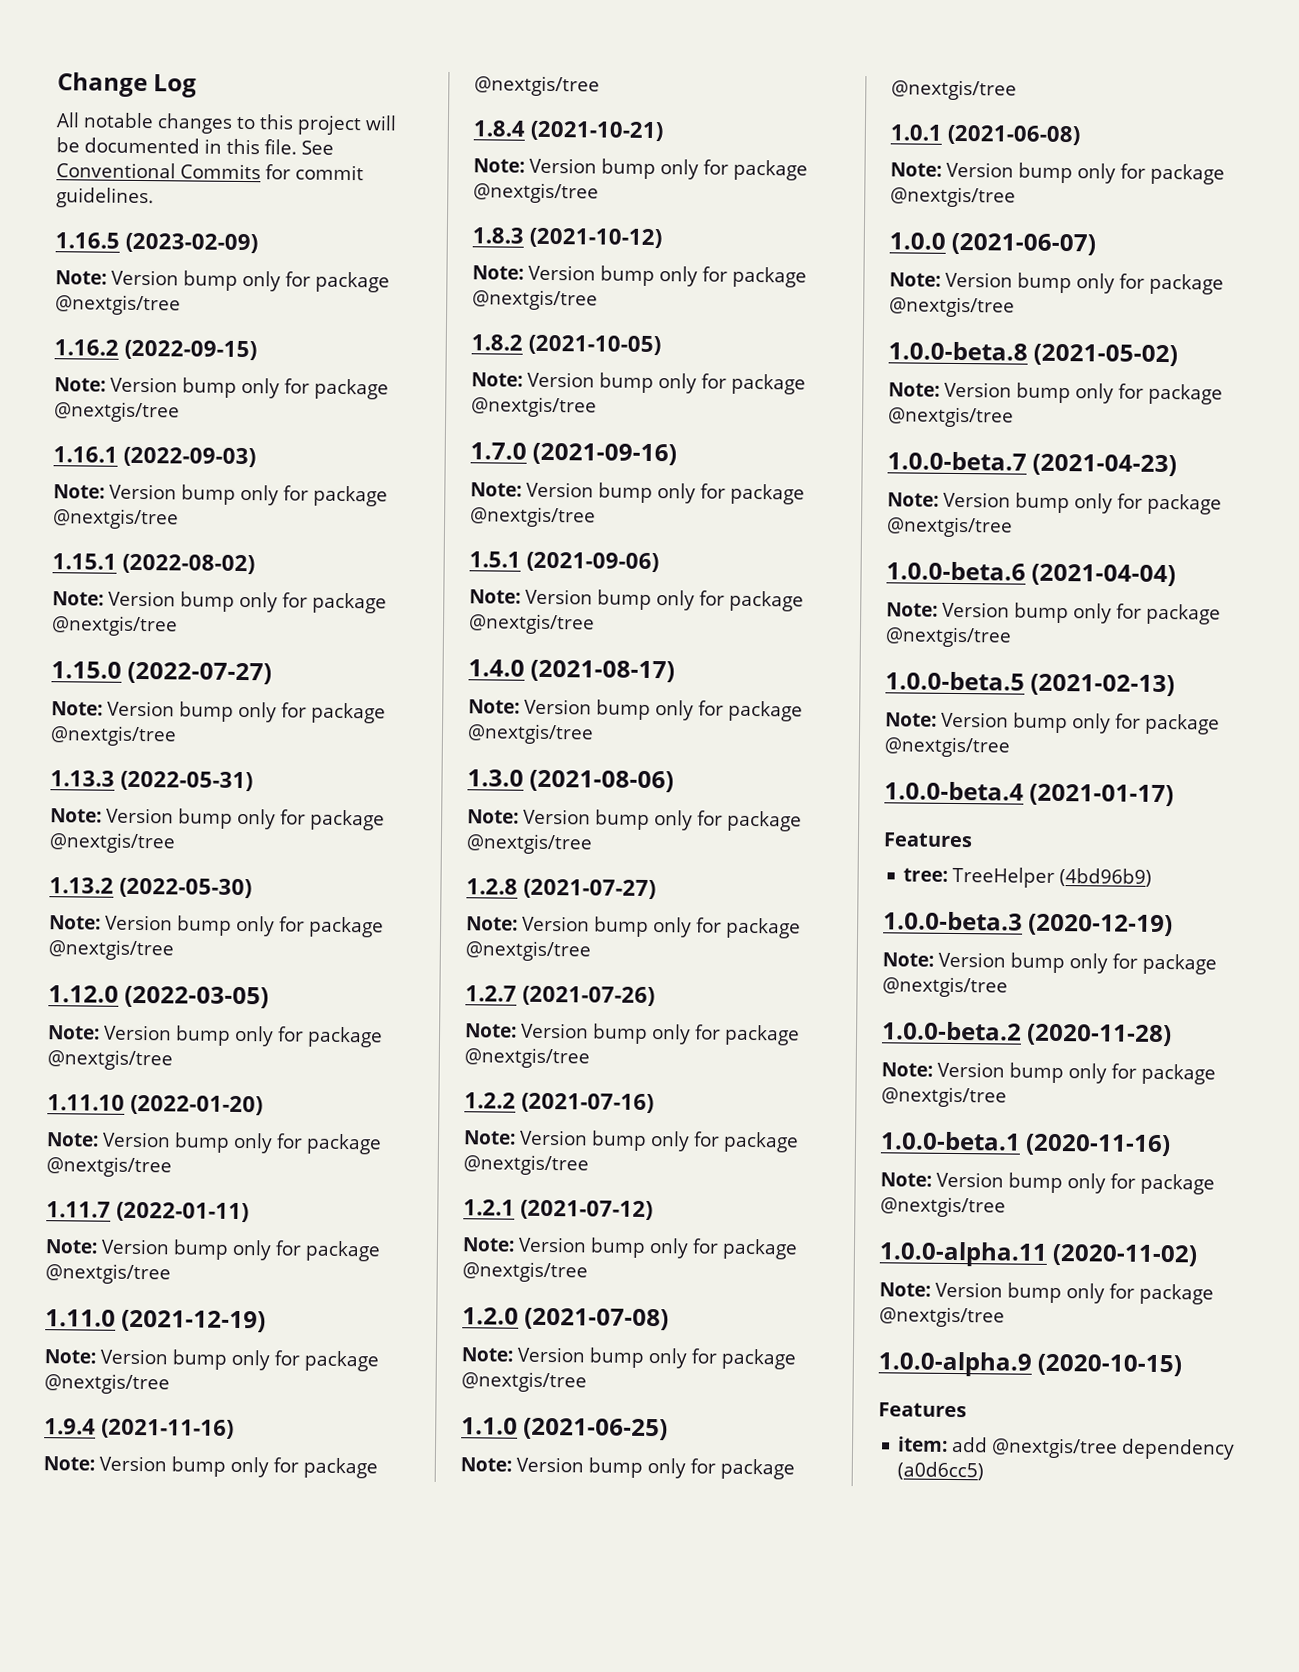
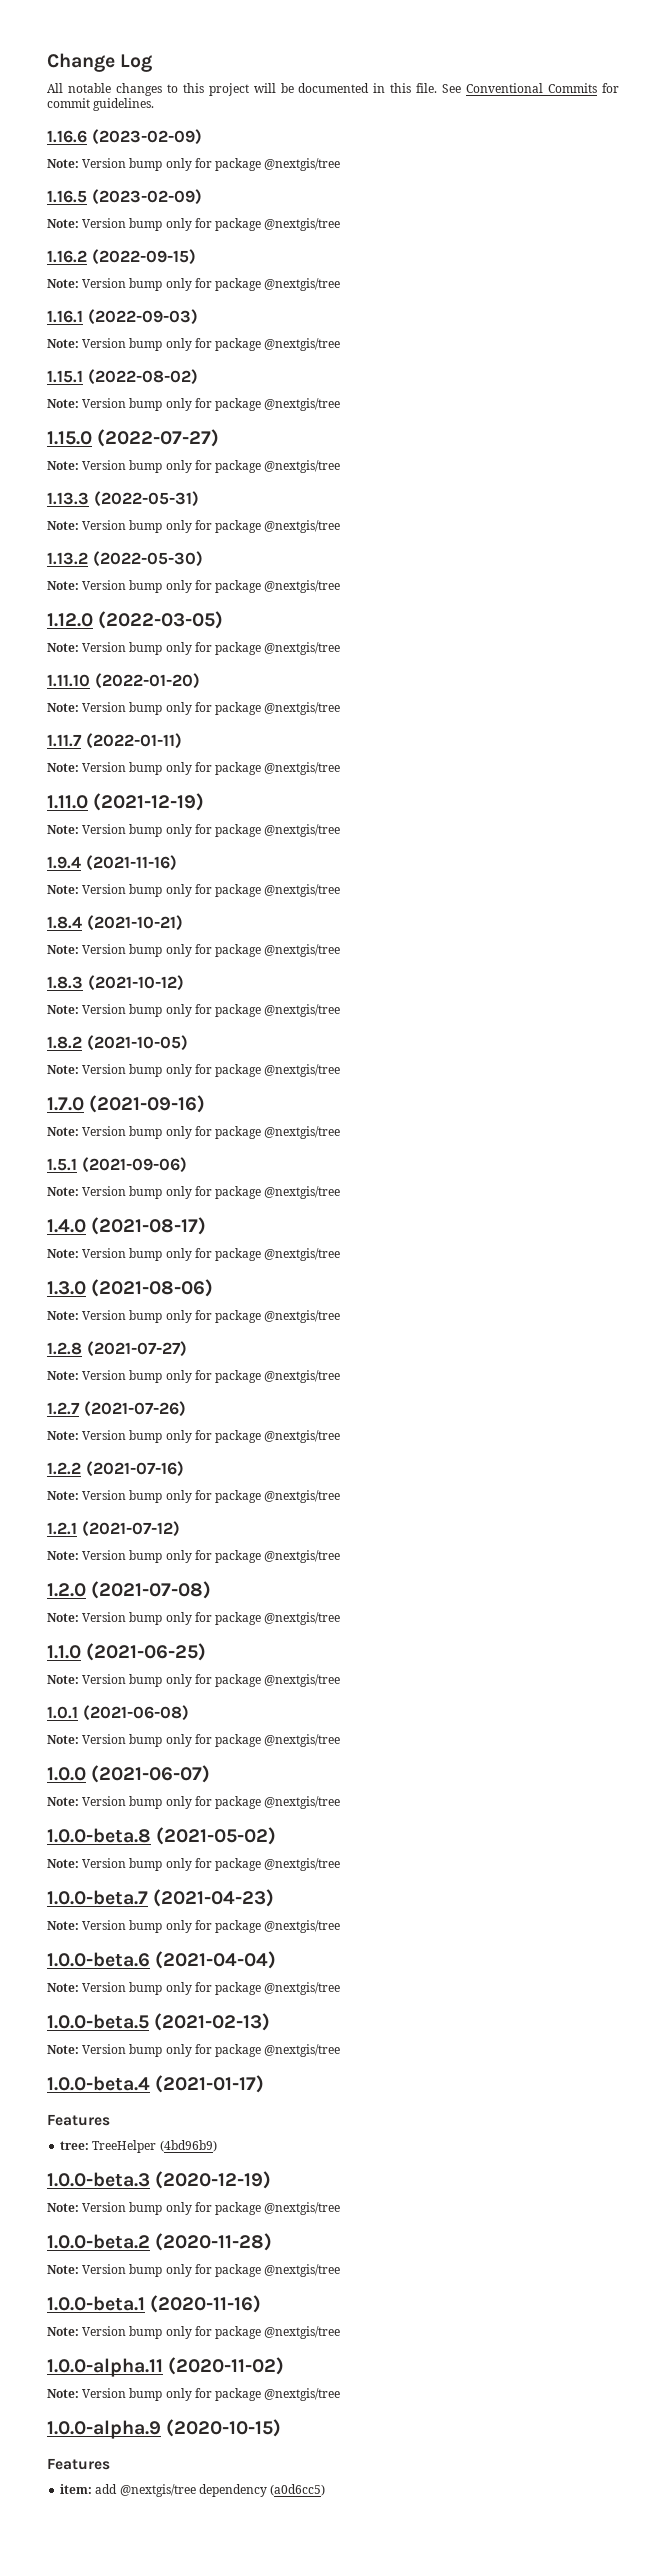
(154, 198) none -> [47,129,202,145] [47,158,341,171] // 1.16.6 (2023-02-09) // Note: Version bump only for package @nextgis/tree

